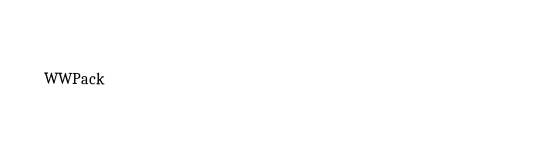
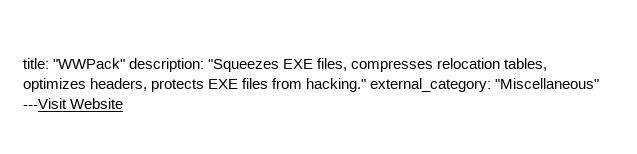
[43,71,106,85] WWPack -> [23,58,548,72] [23,78,600,92] [23,98,124,109] title: "WWPack" description: "Squeezes EXE files, compresses relocation tables, optimizes headers, protects EXE files from hacking." external_category: "Miscellaneous" ---Visit Website

